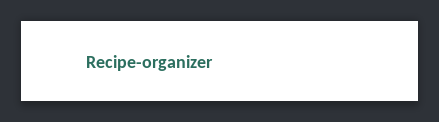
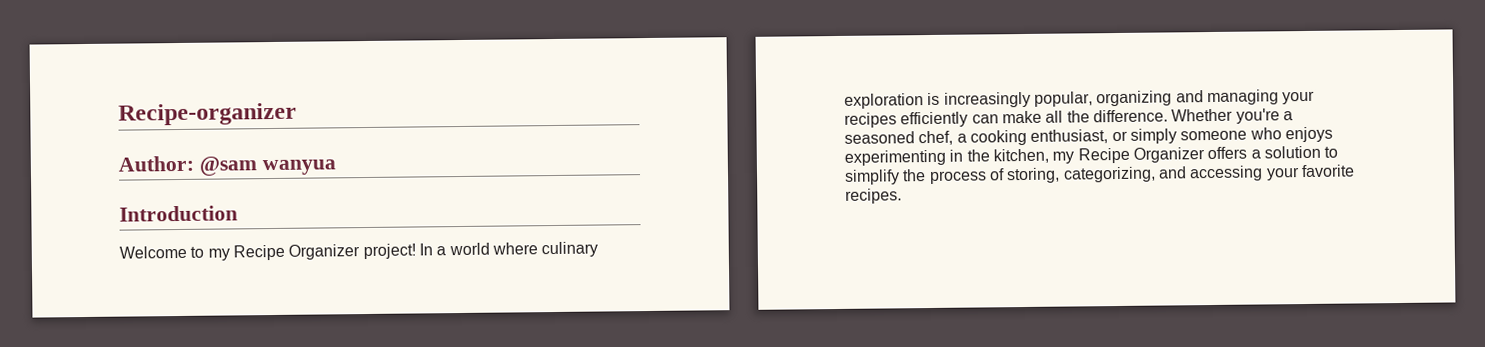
(213, 63) none -> [118,155,336,176] [119,205,238,222] [119,241,599,261] [844,89,1316,109] [844,108,1293,128] [844,126,1333,146] [844,145,1339,166] [844,164,1355,185] [845,188,902,204] // Author: @sam wanyua // Introduction // Welcome to my Recipe Organizer project! In a world where culinary exploration is increasingly popular, organizing and managing your recipes efficiently can make all the difference. Whether you're a seasoned chef, a cooking enthusiast, or simply someone who enjoys experimenting in the kitchen, my Recipe Organizer offers a solution to simplify the process of storing, categorizing, and accessing your favorite recipes.

